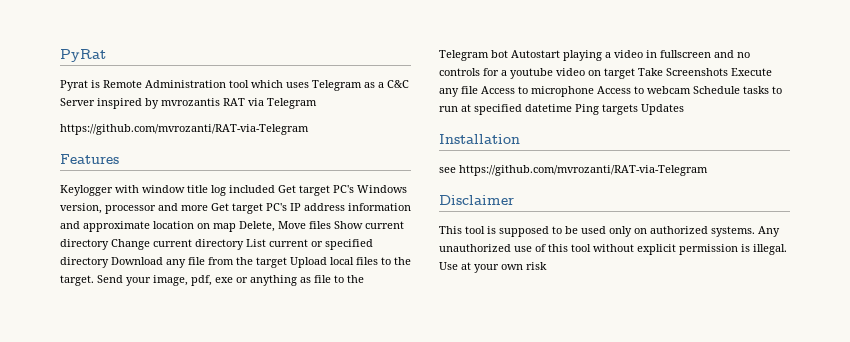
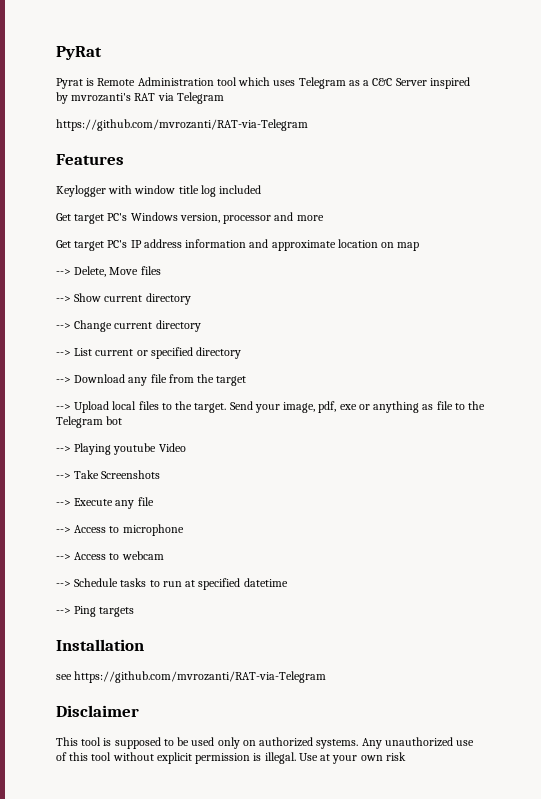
[161,98,220,106] mvrozantis -> [71,93,132,102] mvrozanti's
(275, 189) none -> (262, 189) //
(208, 208) none -> (324, 218) //
(236, 227) none -> [56,269,71,275] // -->
(331, 225) none -> [56,296,71,302] // -->
(109, 244) none -> [56,323,71,329] // -->
(244, 244) none -> [56,350,71,356] // -->
(109, 262) none -> [56,377,71,383] // -->
(287, 262) none -> [56,404,71,410] // -->
[511,50,750,61] [439,68,635,79] Autostart playing a video in fullscreen and no controls for a youtube video on target -> [56,443,186,455] [56,473,71,479] // --> Playing youtube Video // -->
(728, 72) none -> [56,500,71,506] // -->
(478, 90) none -> [56,527,71,533] // -->
(594, 91) none -> [56,554,71,560] // -->
(691, 90) none -> [56,581,71,587] // -->
(572, 108) none -> [56,608,71,614] // -->
[641,104,684,115] Updates -> (135, 612) none

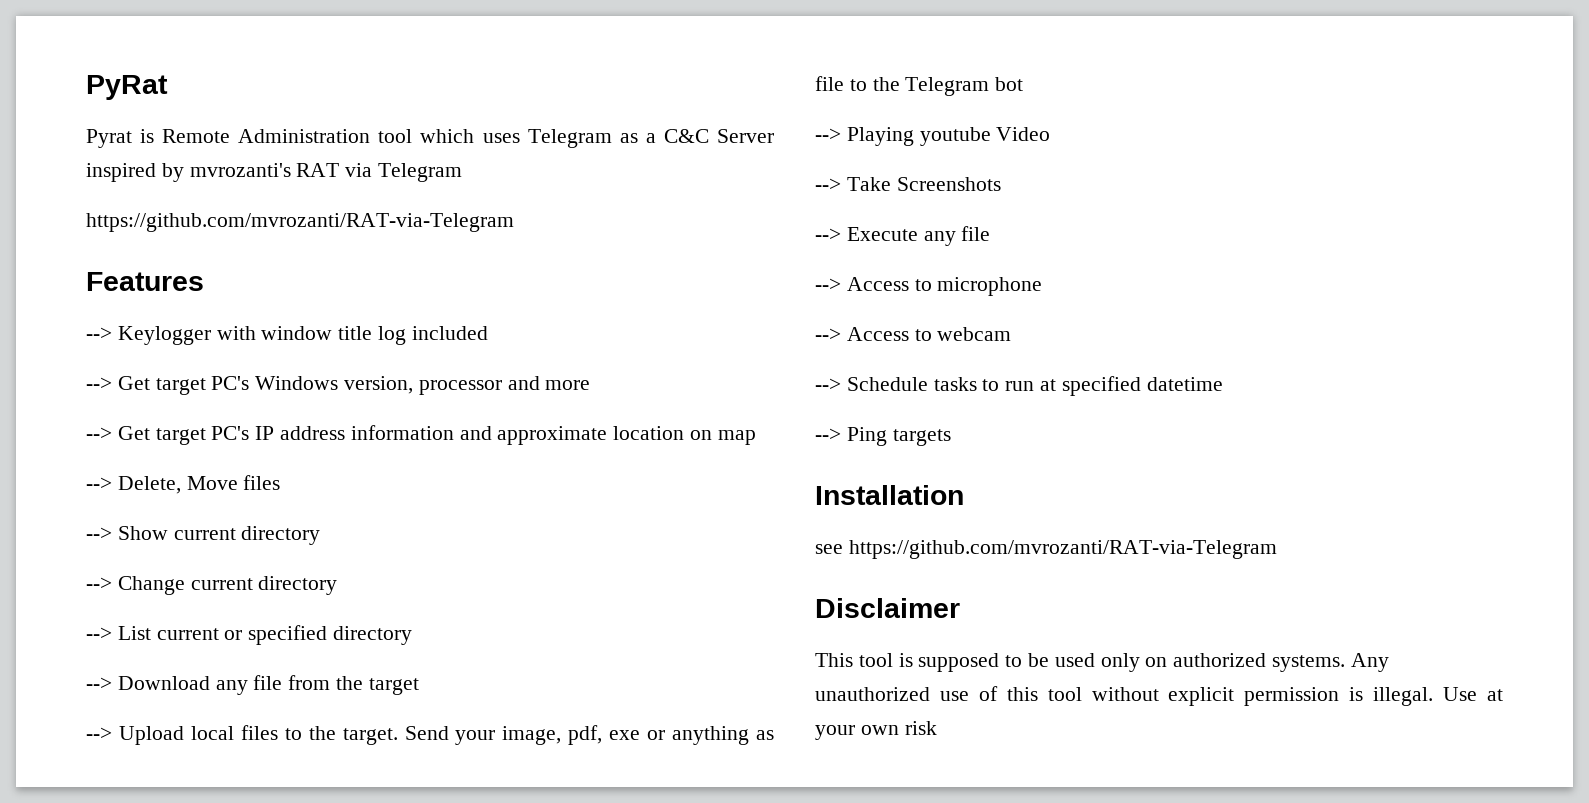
(124, 159) none -> [86,327,112,340] -->
(262, 189) none -> [86,377,112,390] -->
(324, 218) none -> [86,427,112,440] -->

